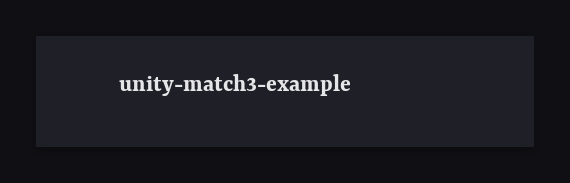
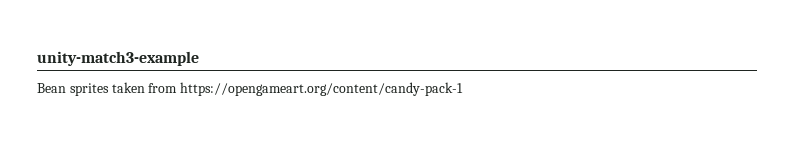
(351, 85) none -> [37,82,464,96] // Bean sprites taken from https://opengameart.org/content/candy-pack-1

